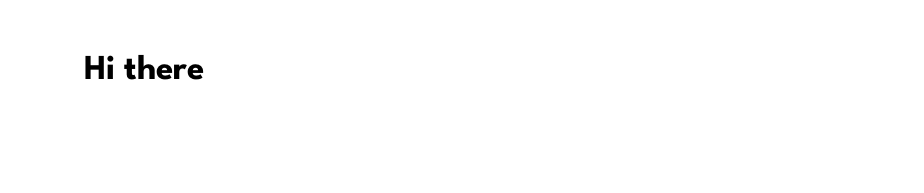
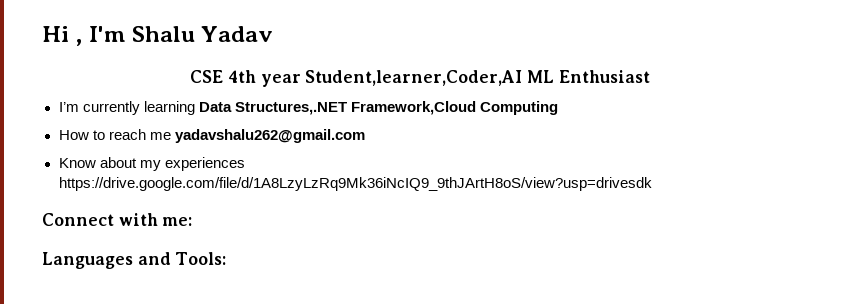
[124,54,205,80] there -> [75,26,274,46] [190,70,650,87] [58,101,558,115] [58,129,365,143] [58,157,245,171] [58,177,652,191] [42,213,193,226] [42,252,227,269] , I'm Shalu Yadav // CSE 4th year Student,learner,Coder,AI ML Enthusiast // I’m currently learning Data Structures,.NET Framework,Cloud Computing // How to reach me yadavshalu262@gmail.com // Know about my experiences https://drive.google.com/file/d/1A8LzyLzRq9Mk36iNcIQ9_9thJArtH8oS/view?usp=drivesdk // Connect with me: // Languages and Tools:

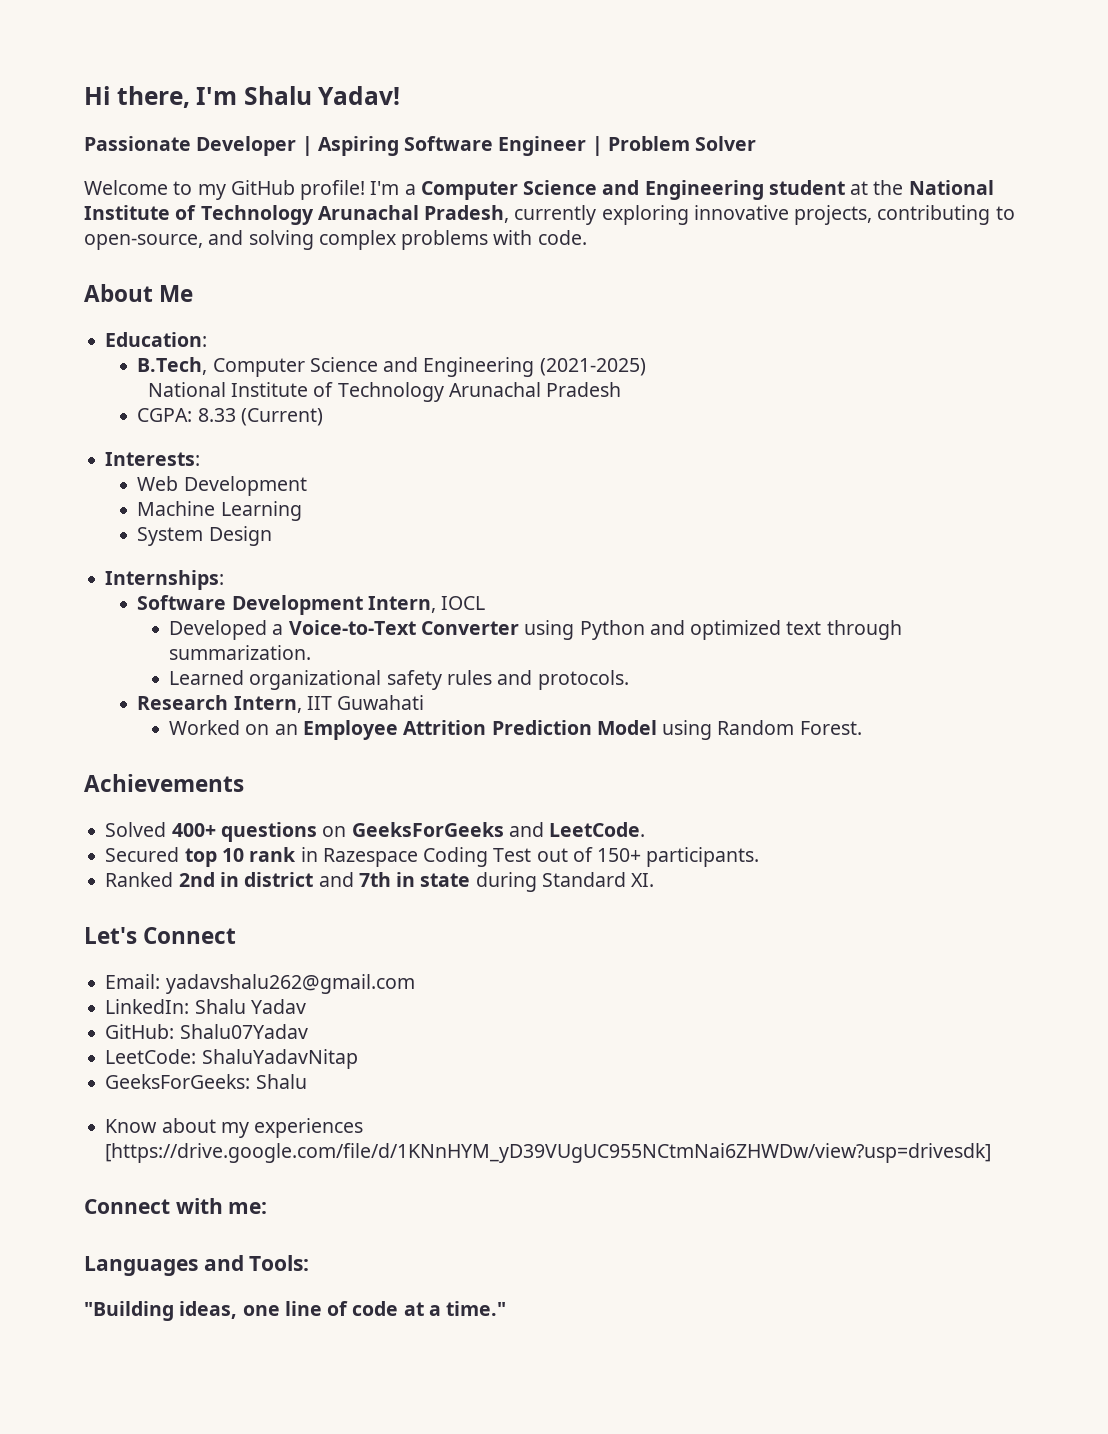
[75,39,83,46] , -> [116,86,190,108] there,
[201,26,274,42] [190,70,650,87] [58,101,558,115] [58,129,365,143] Yadav // CSE 4th year Student,learner,Coder,AI ML Enthusiast // I’m currently learning Data Structures,.NET Framework,Cloud Computing // How to reach me yadavshalu262@gmail.com -> [318,86,401,105] [84,136,757,156] [84,180,994,200] [84,205,1015,225] [84,230,587,250] [84,284,194,302] [105,332,208,347] [137,357,646,377] [147,382,622,402] [137,408,323,426] [105,452,201,466] [137,476,307,496] [137,501,302,521] [137,526,272,546] [105,570,225,590] [137,595,486,615] [169,620,902,640] [169,645,312,660] [169,670,629,690] [137,695,425,713] [169,720,862,740] [84,774,244,792] [105,822,646,842] [105,847,760,867] [105,872,655,892] [84,927,237,944] [105,974,415,994] [105,999,306,1014] [105,1024,308,1039] [105,1049,358,1069] [105,1074,307,1089] Yadav! // Passionate Developer | Aspiring Software Engineer | Problem Solver // Welcome to my GitHub profile! I'm a Computer Science and Engineering student at the National Institute of Technology Arunachal Pradesh, currently exploring innovative projects, contributing to open-source, and solving complex problems with code. // About Me // Education: // B.Tech, Computer Science and Engineering (2021-2025) // National Institute of Technology Arunachal Pradesh // CGPA: 8.33 (Current) // Interests: // Web Development // Machine Learning // System Design // Internships: // Software Development Intern, IOCL // Developed a Voice-to-Text Converter using Python and optimized text through summarization. // Learned organizational safety rules and protocols. // Research Intern, IIT Guwahati // Worked on an Employee Attrition Prediction Model using Random Forest. // Achievements // Solved 400+ questions on GeeksForGeeks and LeetCode. // Secured top 10 rank in Razespace Coding Test out of 150+ participants. // Ranked 2nd in district and 7th in state during Standard XI. // Let's Connect // Email: yadavshalu262@gmail.com // LinkedIn: Shalu Yadav // GitHub: Shalu07Yadav // LeetCode: ShaluYadavNitap // GeeksForGeeks: Shalu
[58,177,652,191] https://drive.google.com/file/d/1A8LzyLzRq9Mk36iNcIQ9_9thJArtH8oS/view?usp=drivesdk -> [105,1143,992,1163] [https://drive.google.com/file/d/1KNnHYM_yD39VUgUC955NCtmNai6ZHWDw/view?usp=drivesdk]
(227, 258) none -> [84,1301,507,1321] // "Building ideas, one line of code at a time."

